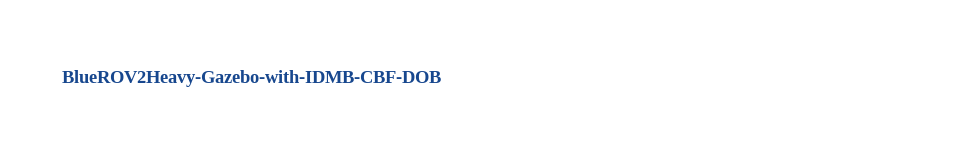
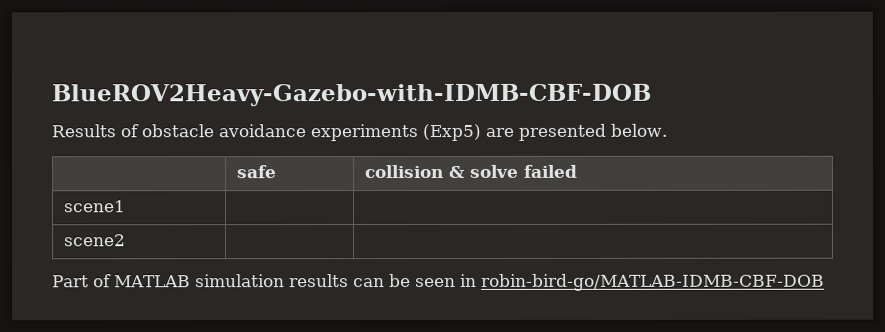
(441, 78) none -> [51,123,667,142] [235,165,277,179] [363,164,578,179] [63,200,126,213] [63,234,126,247] [52,273,825,291] // Results of obstacle avoidance experiments (Exp5) are presented below. // | safe | collision & solve failed // scene1 | | // scene2 | | // Part of MATLAB simulation results can be seen in robin-bird-go/MATLAB-IDMB-CBF-DOB

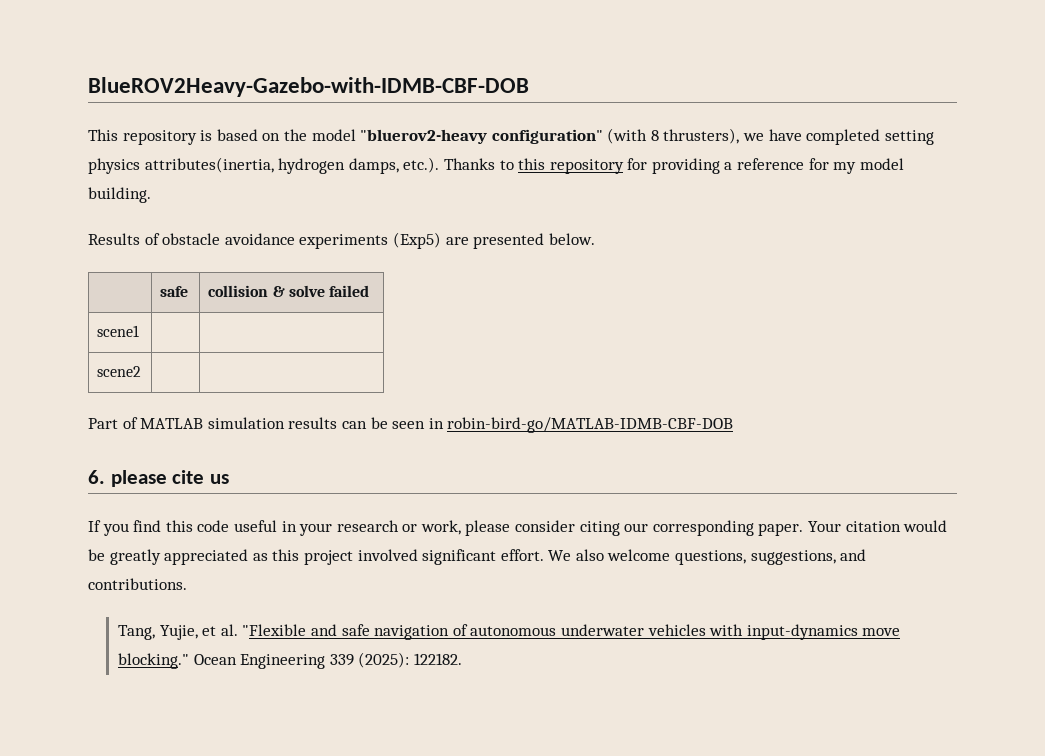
(651, 95) none -> [88,128,934,145] [88,157,904,174] [88,187,151,203] // This repository is based on the model "bluerov2-heavy configuration" (with 8 thrusters), we have completed setting physics attributes(inertia, hydrogen damps, etc.). Thanks to this repository for providing a reference for my model building.
(825, 282) none -> [88,470,229,487] [88,520,948,536] [88,549,867,565] [88,578,187,590] [118,624,901,640] [118,652,463,669] // 6. please cite us // If you find this code useful in your research or work, please consider citing our corresponding paper. Your citation would be greatly appreciated as this project involved significant effort. We also welcome questions, suggestions, and contributions. // Tang, Yujie, et al. "Flexible and safe navigation of autonomous underwater vehicles with input-dynamics move blocking." Ocean Engineering 339 (2025): 122182.

